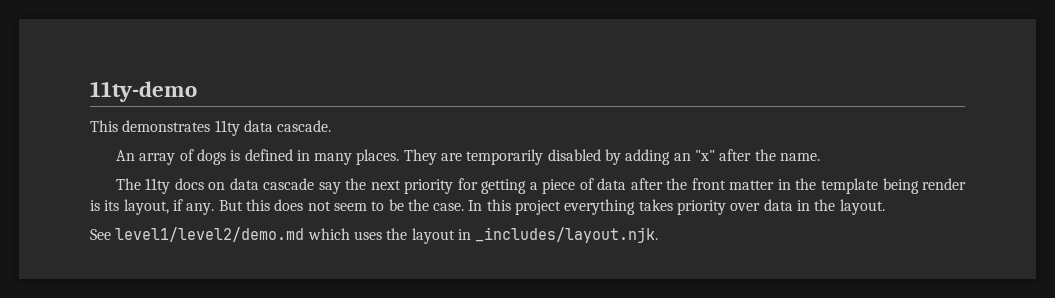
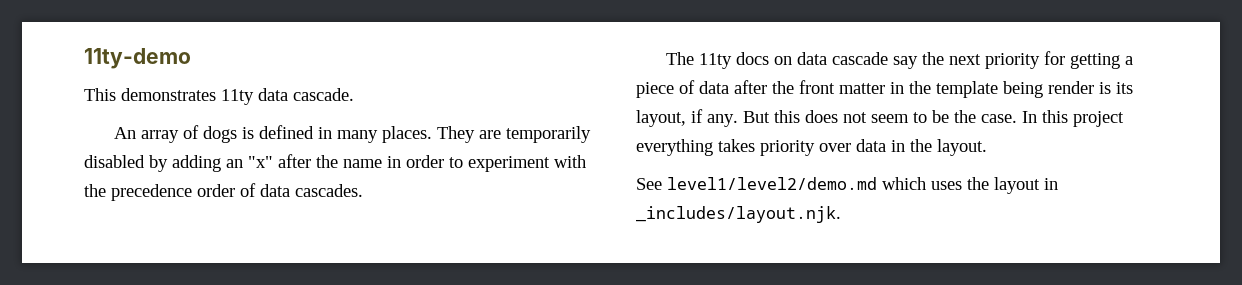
[780,153,821,161] name. -> [343,155,586,172] [84,183,363,201] name in order to experiment with the precedence order of data cascades.

